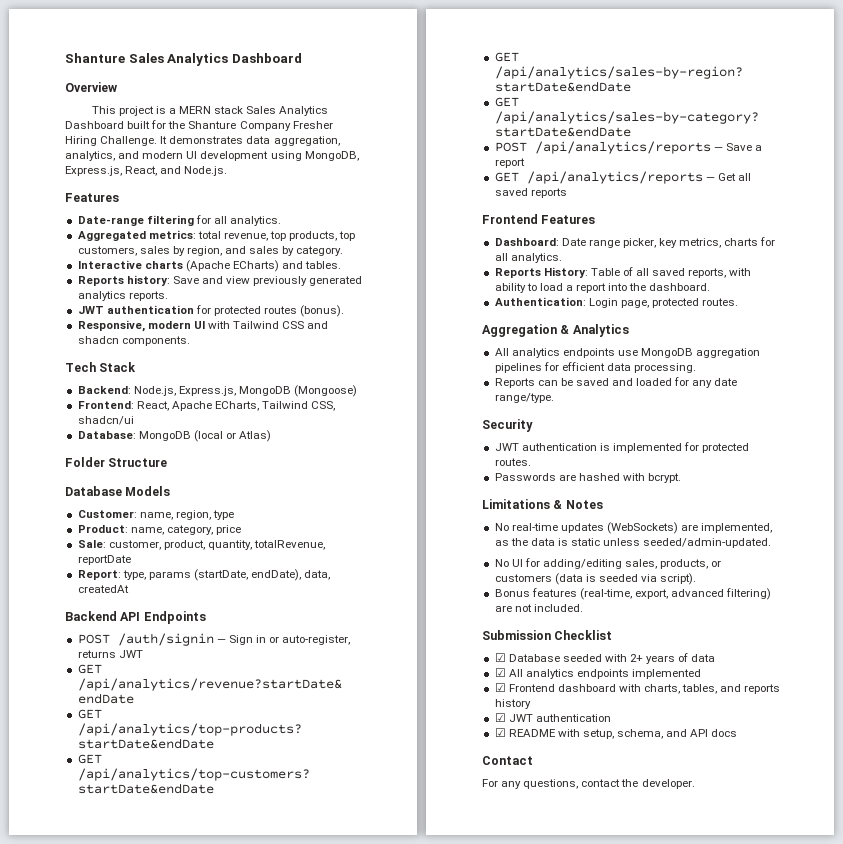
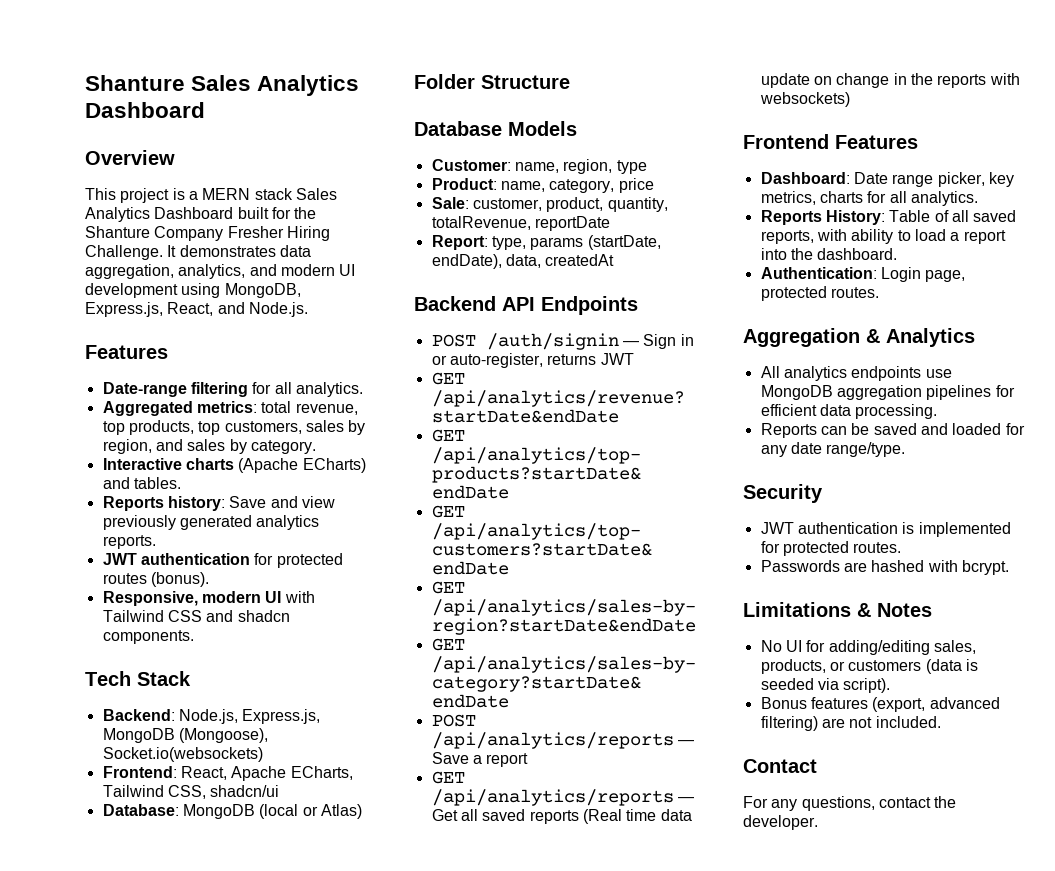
[294,385,358,397] (Mongoose) -> [178,728,268,743] [102,747,263,762] (Mongoose), Socket.io(websockets)
(567, 193) none -> [582,809,692,824] [760,73,1020,88] [759,92,850,107] (Real time data update on change in the reports with websockets)
[494,522,773,534] [494,538,772,548] // No real-time updates (WebSockets) are implemented, as the data is static unless seeded/admin-updated. -> (932, 610) none
[579,588,668,600] (real-time, export, -> [872,697,926,712] (export,
[482,630,613,640] [494,653,716,664] [494,668,702,679] [494,683,781,694] [494,699,531,709] [494,713,611,722] [494,728,738,739] // Submission Checklist // ☑ Database seeded with 2+ years of data // ☑ All analytics endpoints implemented // ☑ Frontend dashboard with charts, tables, and reports history // ☑ JWT authentication // ☑ README with setup, schema, and API docs -> (941, 722) none

